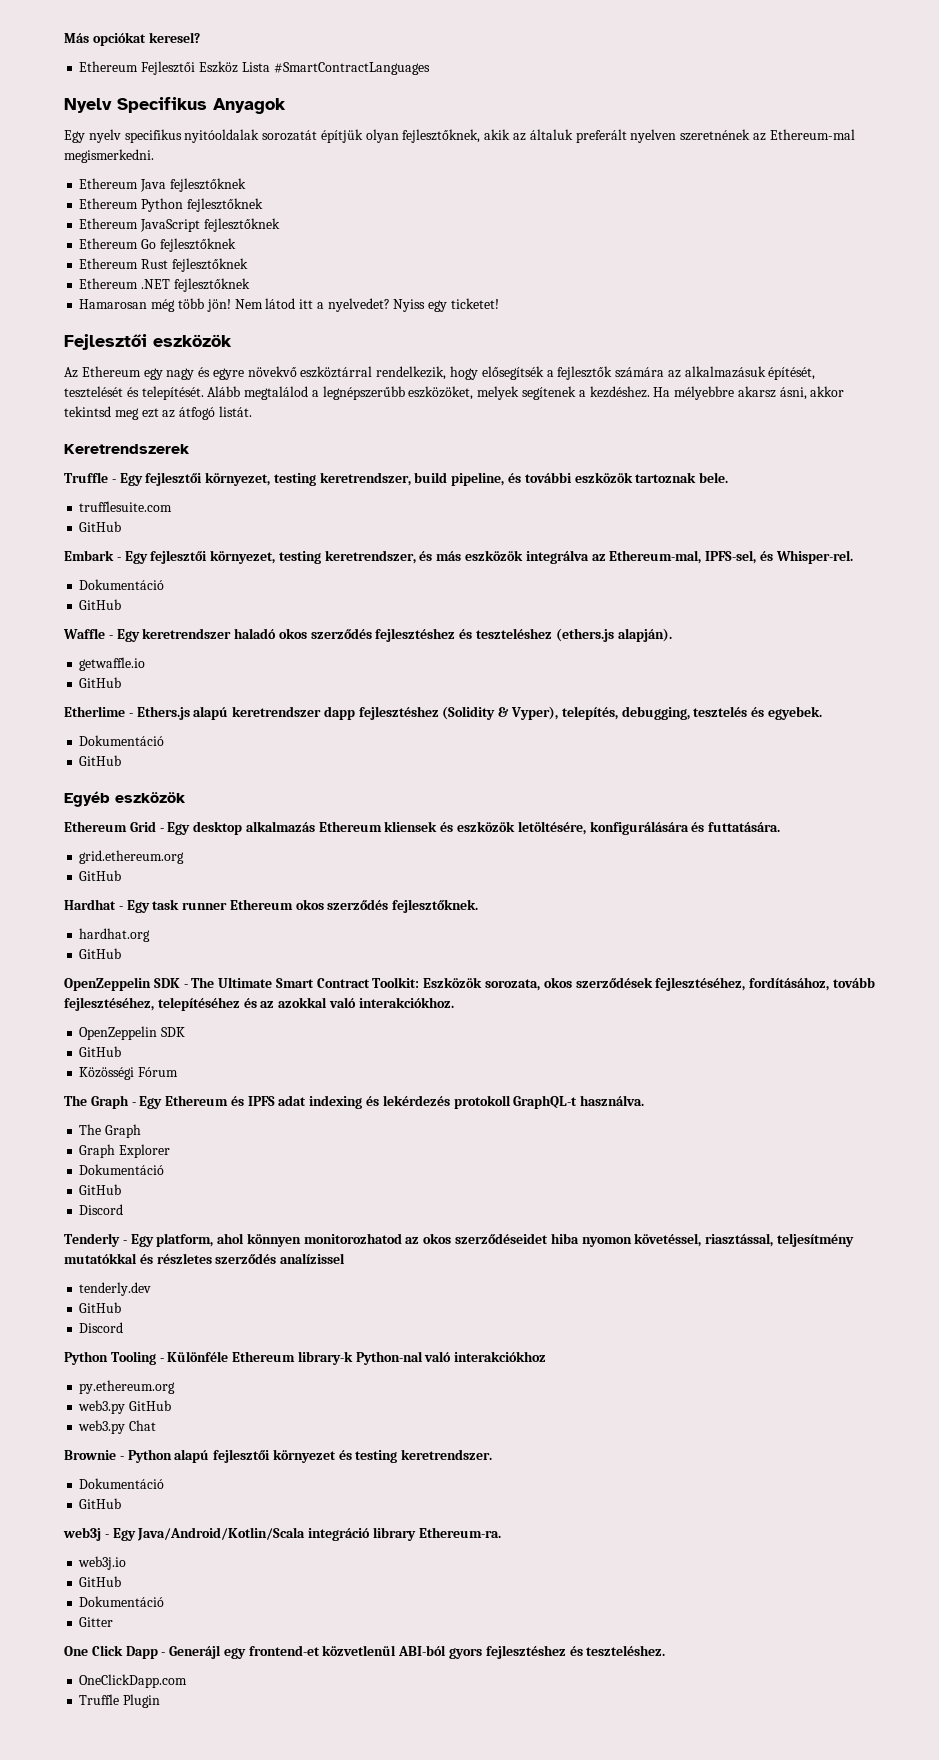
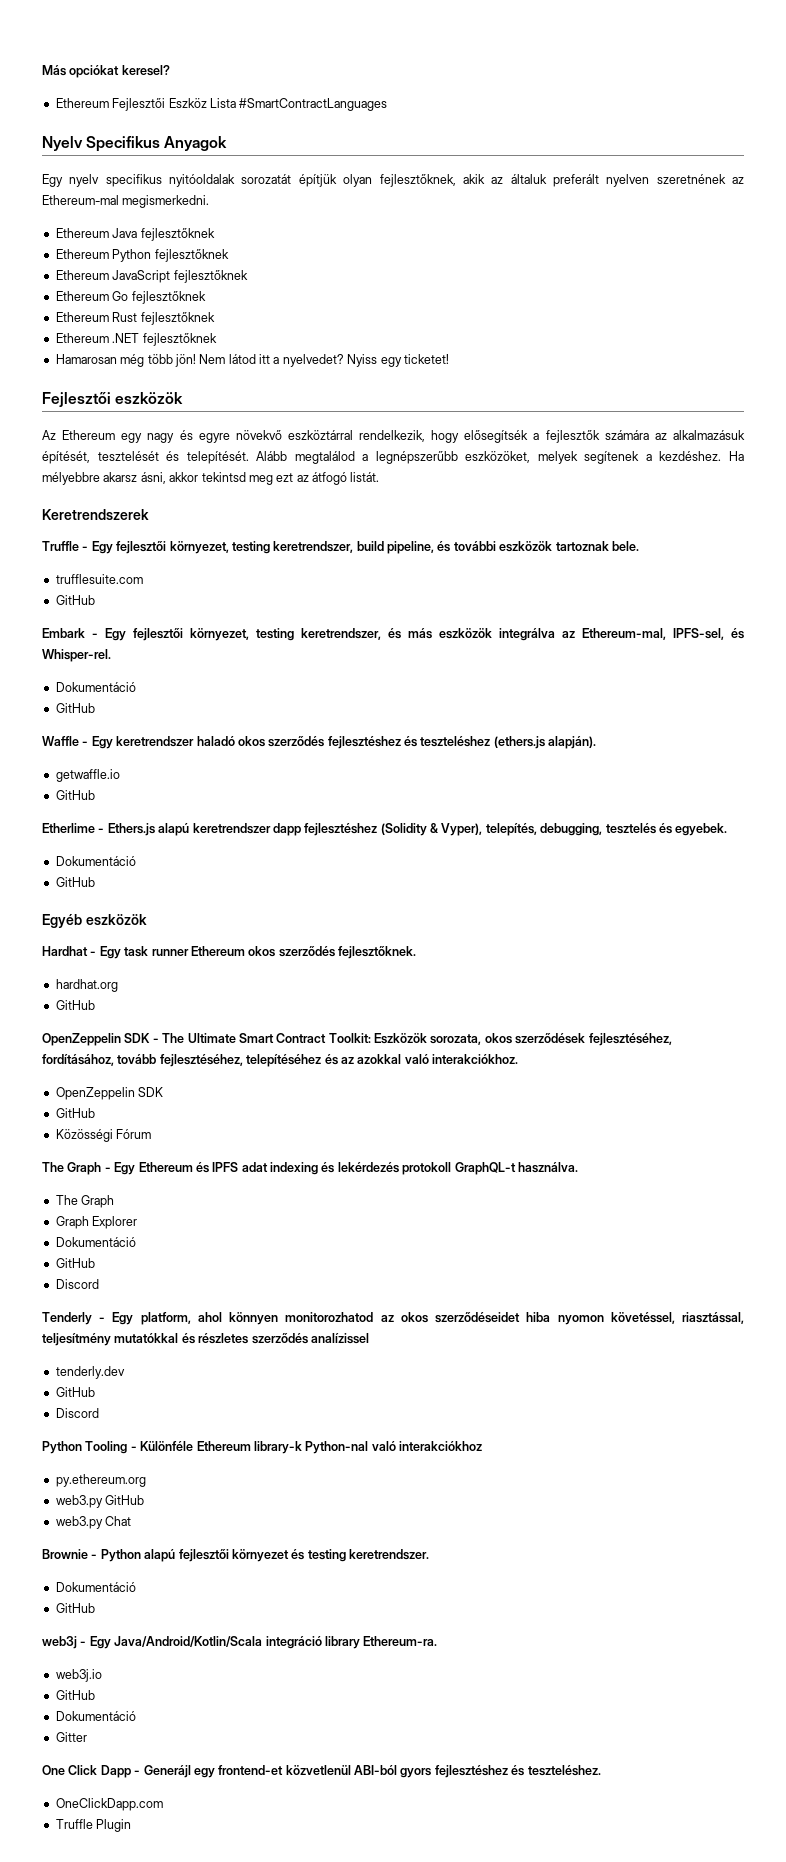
[64,821,781,835] [79,850,185,864] [79,870,122,881] // Ethereum Grid - Egy desktop alkalmazás Ethereum kliensek és eszközök letöltésére, konfigurálására és futtatására. // grid.ethereum.org // GitHub -> (147, 919) none

